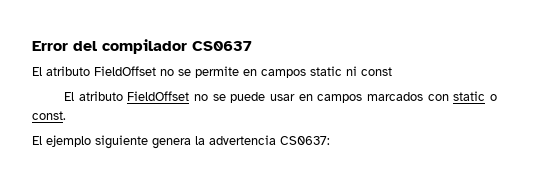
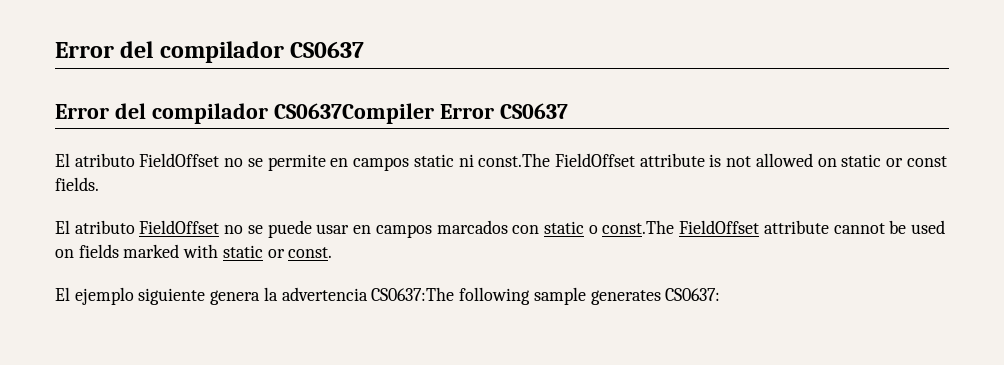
(252, 46) none -> [55,103,568,124] // Error del compilador CS0637Compiler Error CS0637
(357, 71) none -> [478,153,904,167] const.The FieldOffset attribute is not allowed on static or
(392, 71) none -> [55,177,99,191] fields.
(498, 97) none -> [602,220,946,234] [55,244,285,258] const.The FieldOffset attribute cannot be used on fields marked with static or
(276, 140) none -> [371,287,661,305] CS0637:The following sample generates

